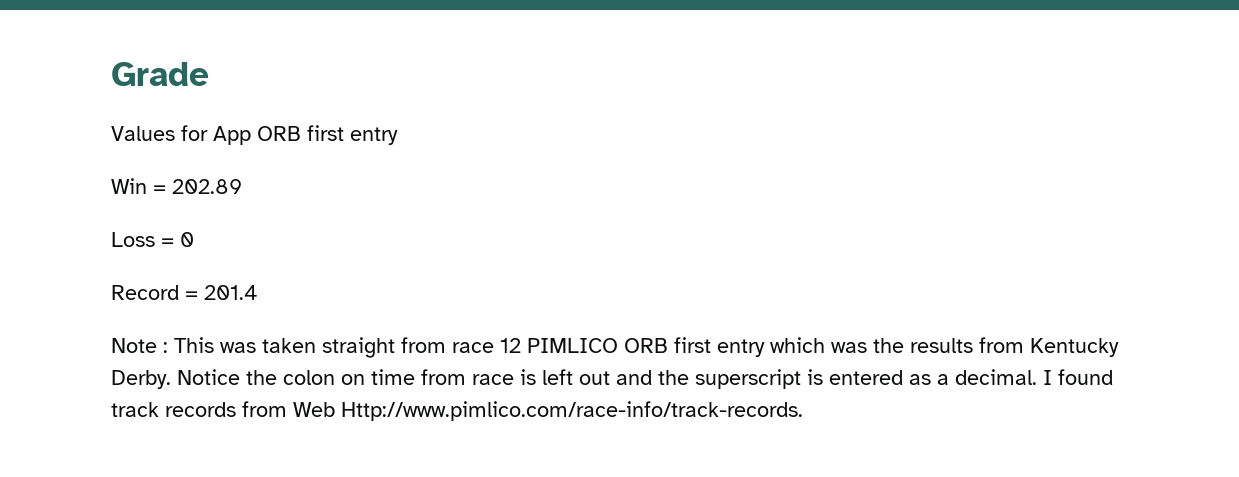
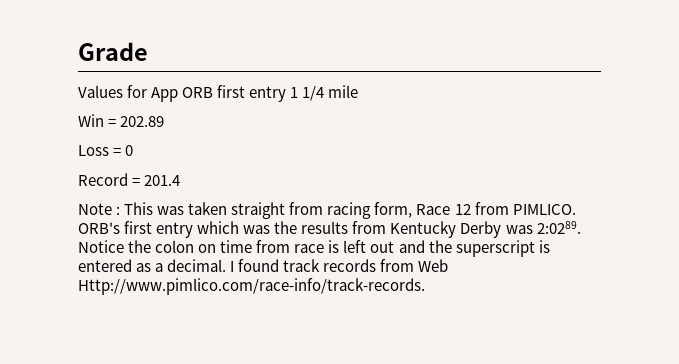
(398, 136) none -> [290,85,359,101] 1 1/4 mile
[452,338,668,353] race 12 PIMLICO ORB -> [327,202,576,219] [78,222,120,234] racing form, Race 12 from PIMLICO. ORB's
[111,370,171,389] Derby. -> [460,221,581,238] Derby was 2:0289.

